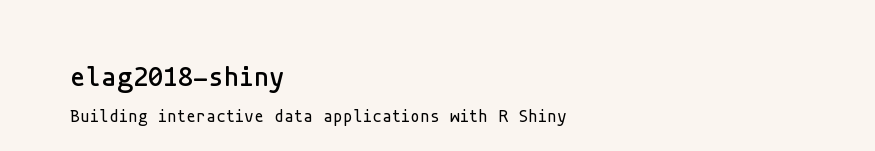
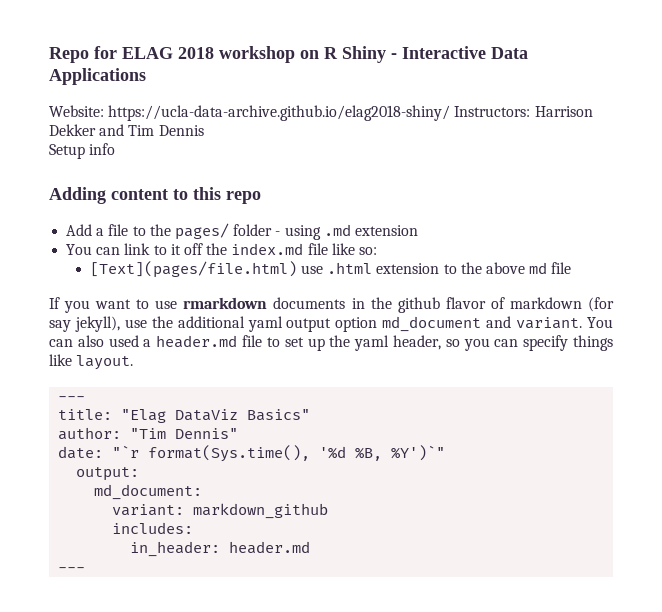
[70,66,284,93] [70,109,567,126] elag2018-shiny // Building interactive data applications with R Shiny -> [49,46,528,63] [49,68,146,85] [49,105,593,121] [49,124,204,136] [49,143,116,159] [49,187,261,204] [66,223,418,240] [66,243,377,255] [89,261,572,278] [49,297,615,313] [49,316,613,332] [49,335,613,351] [49,354,134,370] [58,396,86,401] [58,409,311,423] [58,427,239,440] [58,445,446,462] [76,467,140,481] [94,484,203,500] [112,503,329,519] [112,522,194,534] [130,541,311,557] [58,567,86,572] Repo for ELAG 2018 workshop on R Shiny - Interactive Data Applications // Website: https://ucla-data-archive.github.io/elag2018-shiny/ Instructors: Harrison Dekker and Tim Dennis // Setup info // Adding content to this repo // Add a file to the pages/ folder - using .md extension // You can link to it off the index.md file like so: // [Text](pages/file.html) use .html extension to the above md file // If you want to use rmarkdown documents in the github flavor of markdown (for say jekyll), use the additional yaml output option md_document and variant. You can also used a header.md file to set up the yaml header, so you can specify things like layout. // --- // title: "Elag DataViz Basics" // author: "Tim Dennis" // date: "`r format(Sys.time(), '%d %B, %Y')`" // output: // md_document: // variant: markdown_github // includes: // in_header: header.md // ---

